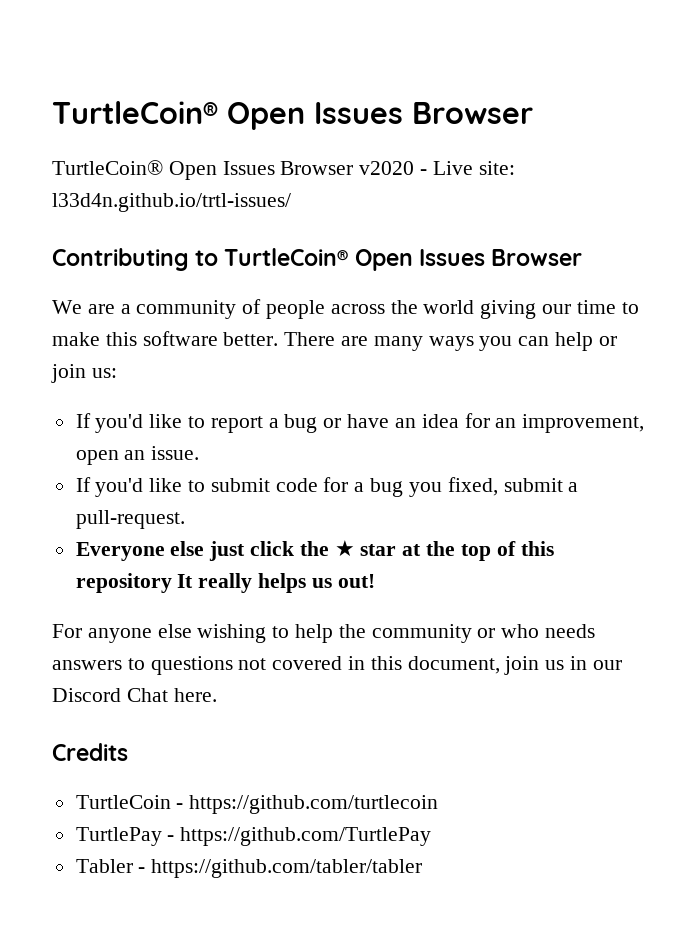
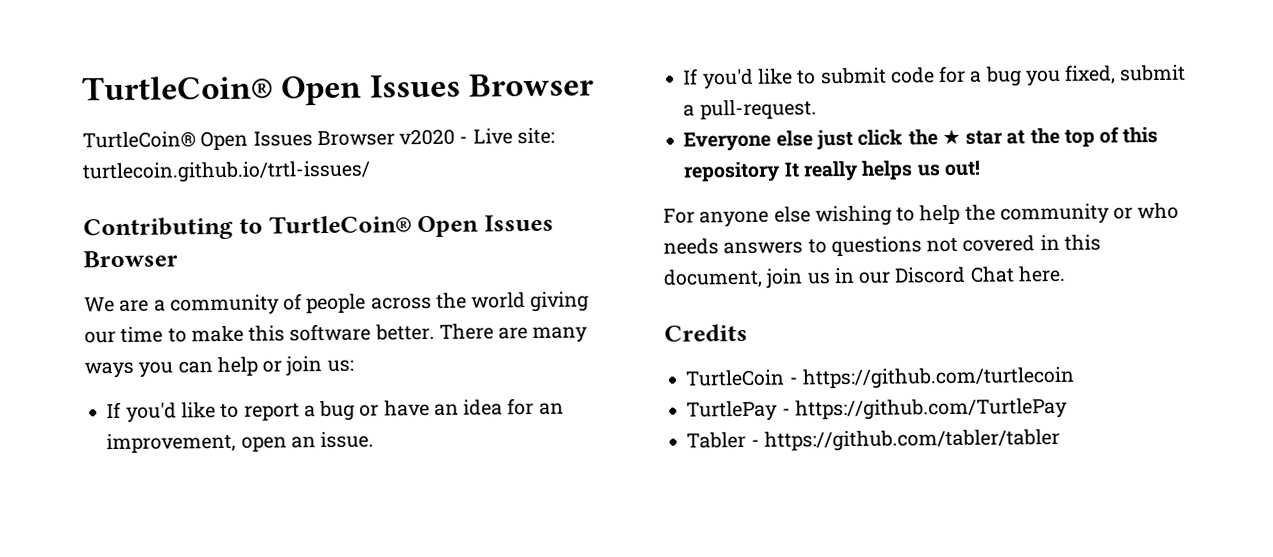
[52,193,291,212] l33d4n.github.io/trtl-issues/ -> [82,160,371,184] turtlecoin.github.io/trtl-issues/

